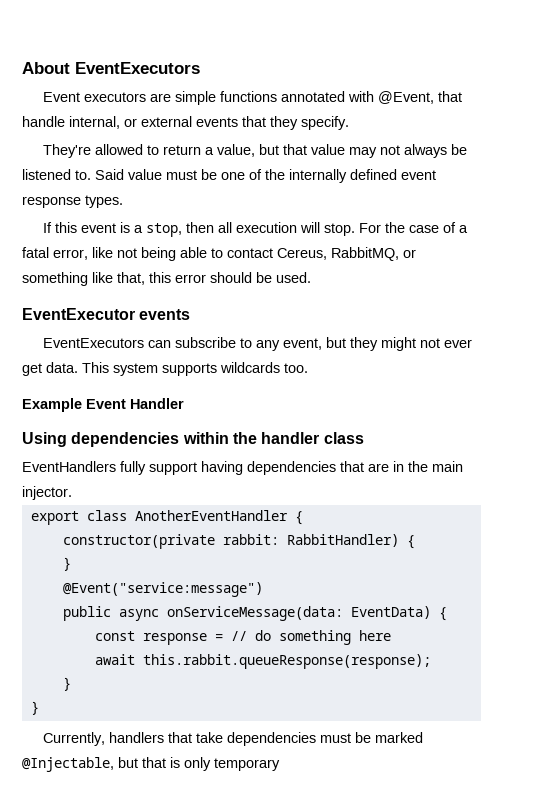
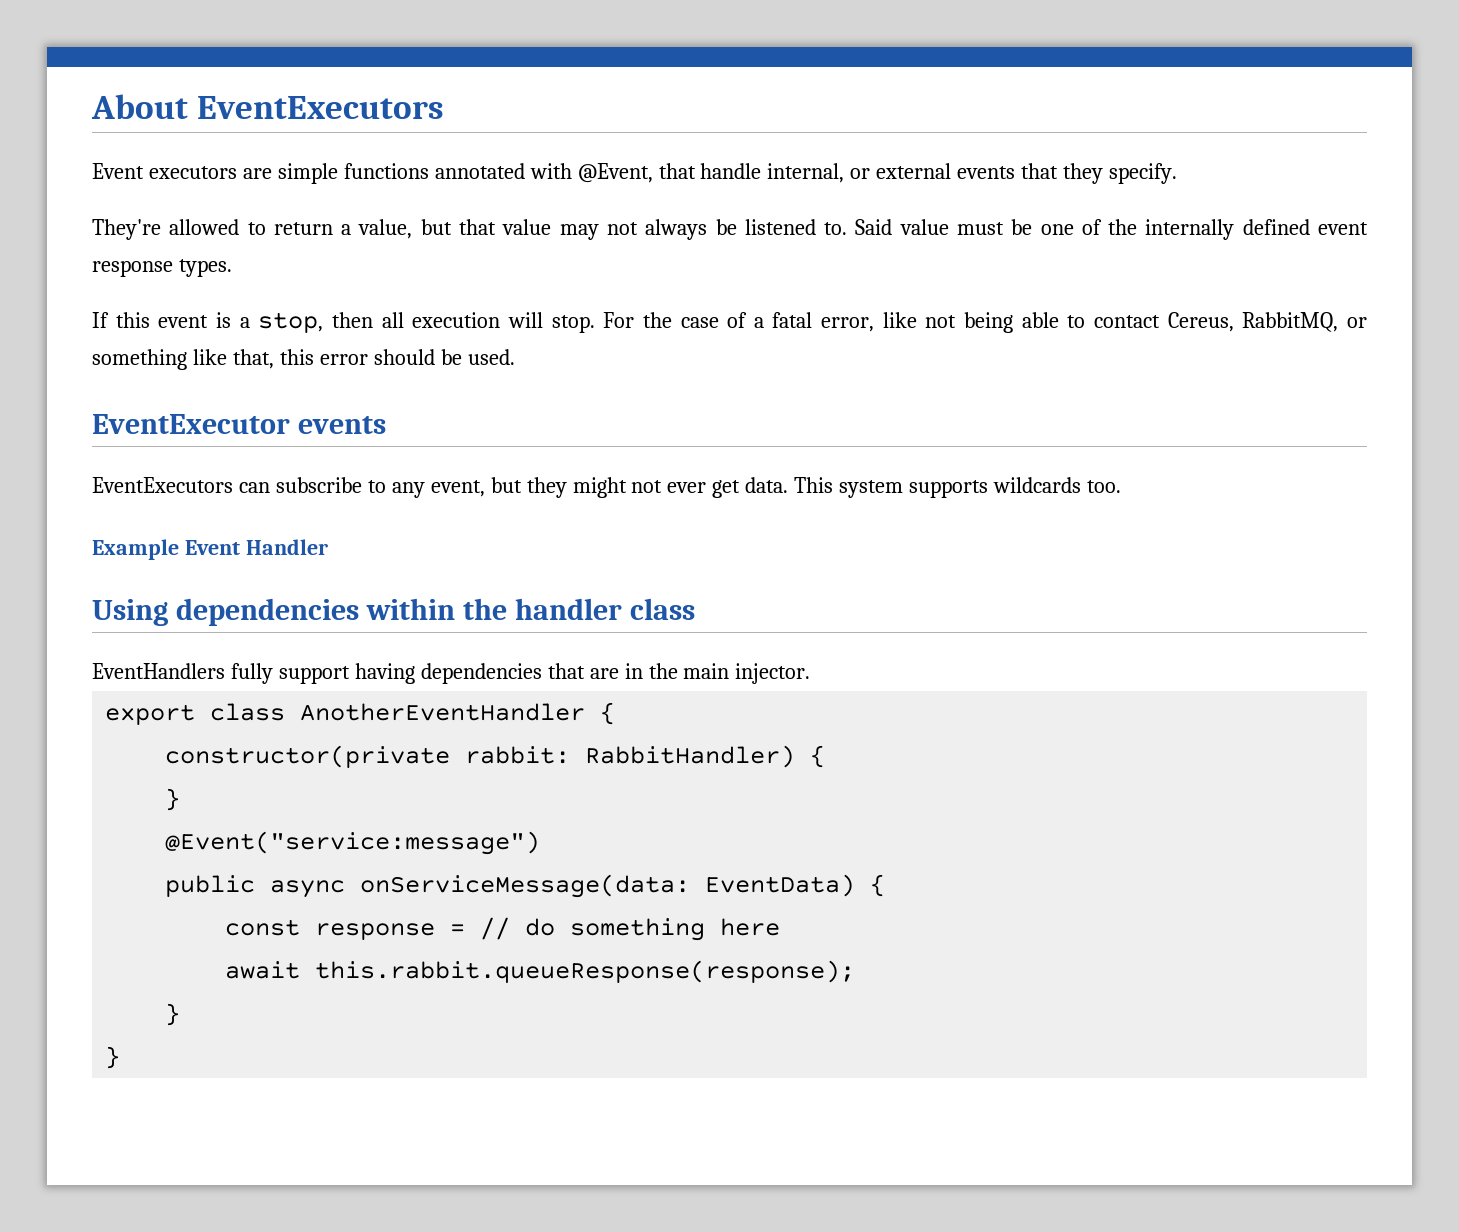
[43,732,424,746] [22,757,280,772] // Currently, handlers that take dependencies must be marked @Injectable, but that is only temporary -> (121, 1057) none

